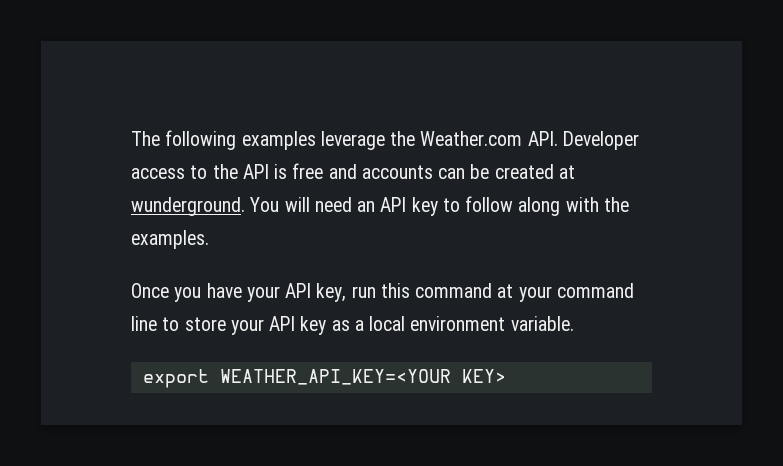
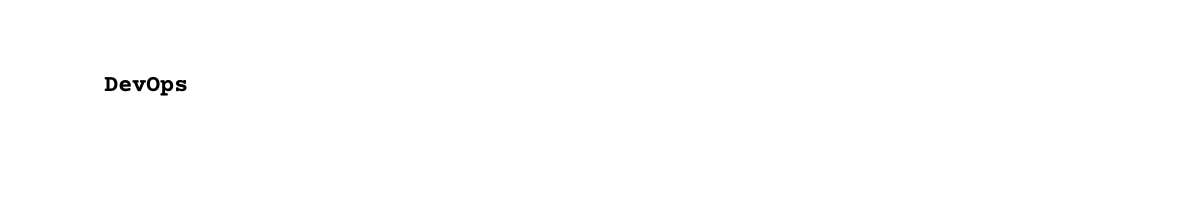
[131,130,639,150] [131,163,575,179] [131,196,629,216] [131,230,209,249] [131,283,634,302] [131,316,574,335] [142,369,506,388] The following examples leverage the Weather.com API. Developer access to the API is free and accounts can be created at wunderground. You will need an API key to follow along with the examples. // Once you have your API key, run this command at your command line to store your API key as a local environment variable. // export WEATHER_API_KEY=<YOUR KEY> -> [104,76,188,96] DevOps

